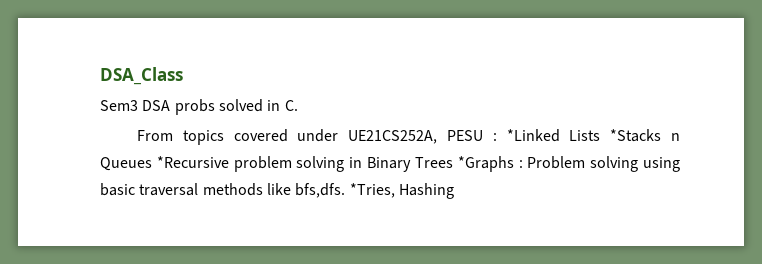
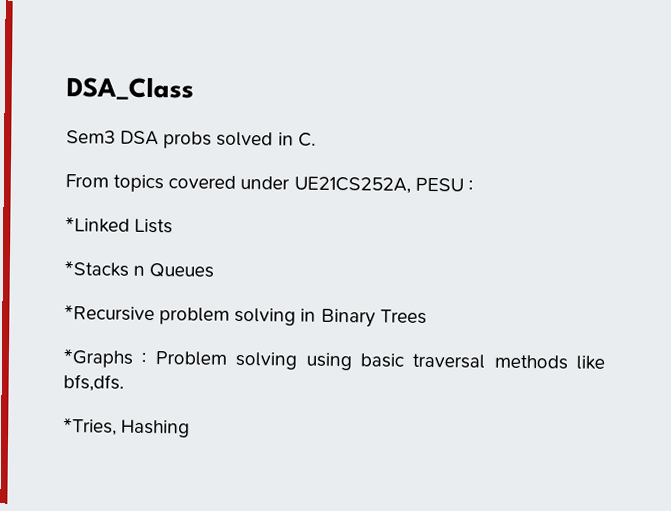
(497, 137) none -> (473, 185) //
(601, 135) none -> (174, 226) //
(152, 164) none -> (215, 270) //
(453, 162) none -> (427, 316) //
(346, 190) none -> (124, 383) //

